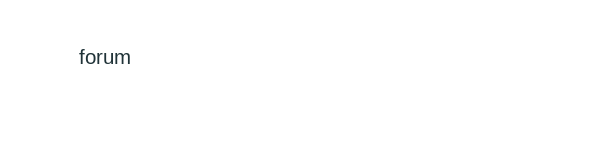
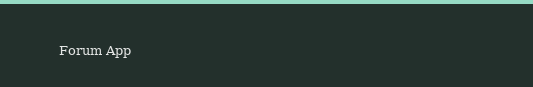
[79,49,131,64] forum -> [59,46,131,58] Forum App

